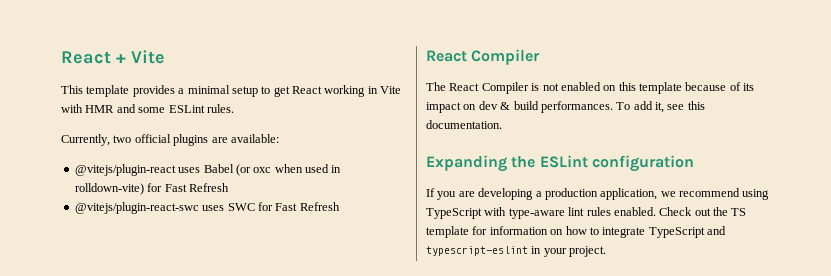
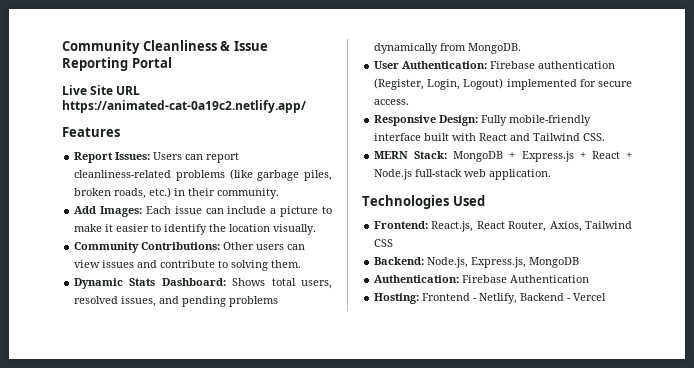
[61,50,165,64] [61,85,402,97] [61,104,234,113] [61,134,279,146] [74,164,342,176] [74,183,229,195] [74,202,340,214] [426,49,541,65] [426,82,755,94] [426,101,705,113] [426,120,502,129] [426,155,694,172] [426,188,770,200] [426,207,747,219] [426,226,726,238] [426,246,607,257] React + Vite // This template provides a minimal setup to get React working in Vite with HMR and some ESLint rules. // Currently, two official plugins are available: // @vitejs/plugin-react uses Babel (or oxc when used in rolldown-vite) for Fast Refresh // @vitejs/plugin-react-swc uses SWC for Fast Refresh // React Compiler // The React Compiler is not enabled on this template because of its impact on dev & build performances. To add it, see this documentation. // Expanding the ESLint configuration // If you are developing a production application, we recommend using TypeScript with type-aware lint rules enabled. Check out the TS template for information on how to integrate TypeScript and typescript-eslint in your project. -> [62,40,268,54] [62,57,172,71] [62,85,141,95] [62,100,306,113] [62,127,120,137] [74,152,240,163] [74,169,332,181] [74,187,280,199] [74,206,333,217] [74,224,317,235] [74,242,306,253] [74,260,302,271] [74,278,332,289] [74,296,279,307] [374,43,522,54] [374,61,616,69] [374,78,632,90] [374,99,410,105] [374,115,592,126] [374,133,606,141] [374,151,632,162] [374,169,552,180] [362,195,485,209] [374,221,632,232] [374,239,394,247] [374,257,580,268] [374,275,590,283] [374,293,607,304] Community Cleanliness & Issue Reporting Portal // Live Site URL https://animated-cat-0a19c2.netlify.app/ // Features // Report Issues: Users can report cleanliness-related problems (like garbage piles, broken roads, etc.) in their community. // Add Images: Each issue can include a picture to make it easier to identify the location visually. // Community Contributions: Other users can view issues and contribute to solving them. // Dynamic Stats Dashboard: Shows total users, resolved issues, and pending problems dynamically from MongoDB. // User Authentication: Firebase authentication (Register, Login, Logout) implemented for secure access. // Responsive Design: Fully mobile-friendly interface built with React and Tailwind CSS. // MERN Stack: MongoDB + Express.js + React + Node.js full-stack web application. // Technologies Used // Frontend: React.js, React Router, Axios, Tailwind CSS // Backend: Node.js, Express.js, MongoDB // Authentication: Firebase Authentication // Hosting: Frontend - Netlify, Backend - Vercel

